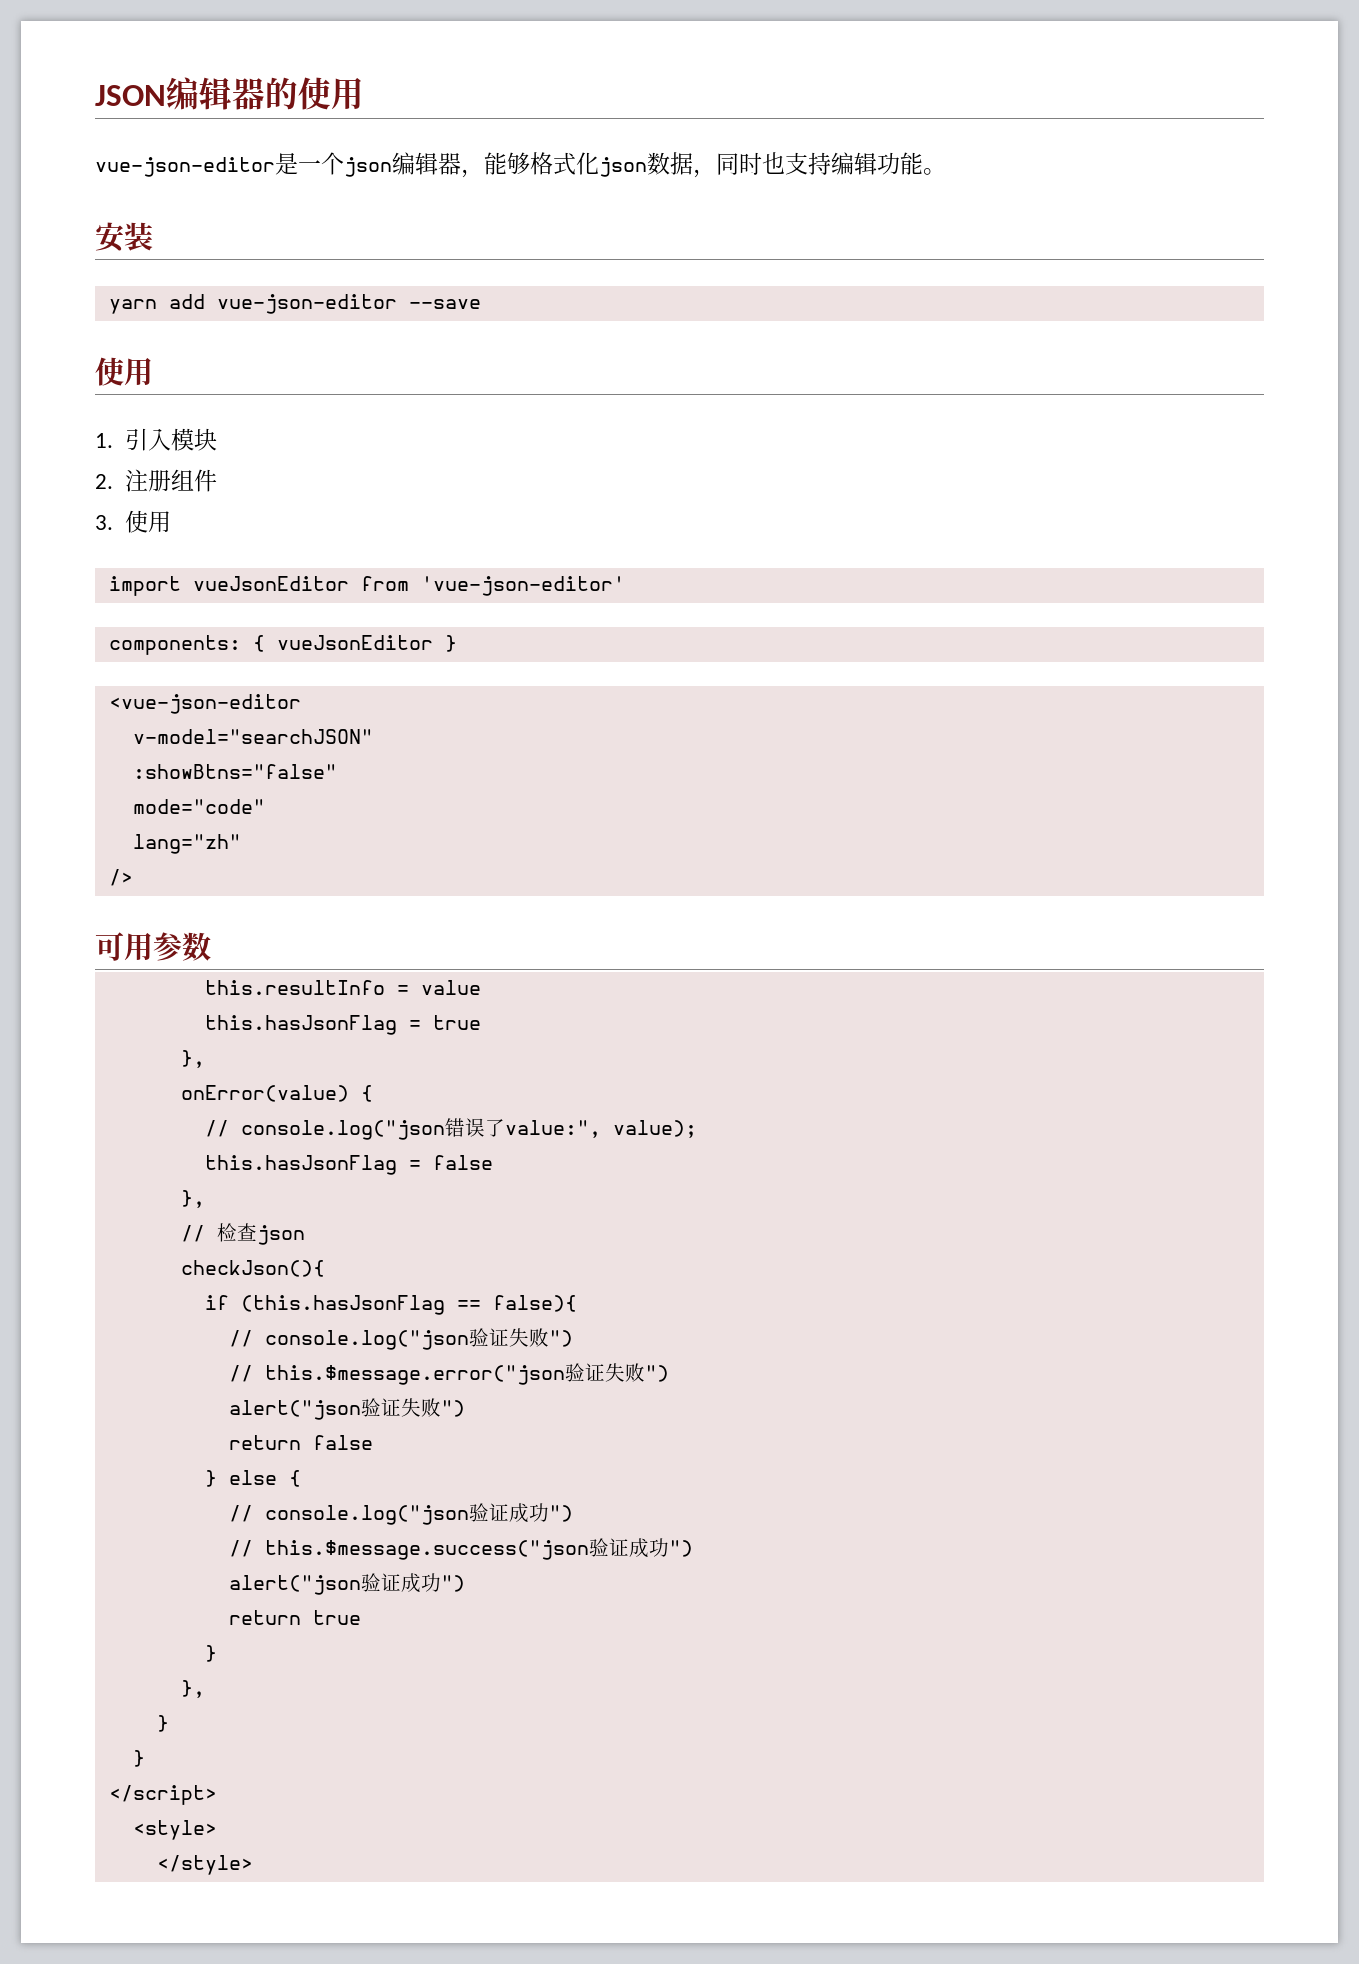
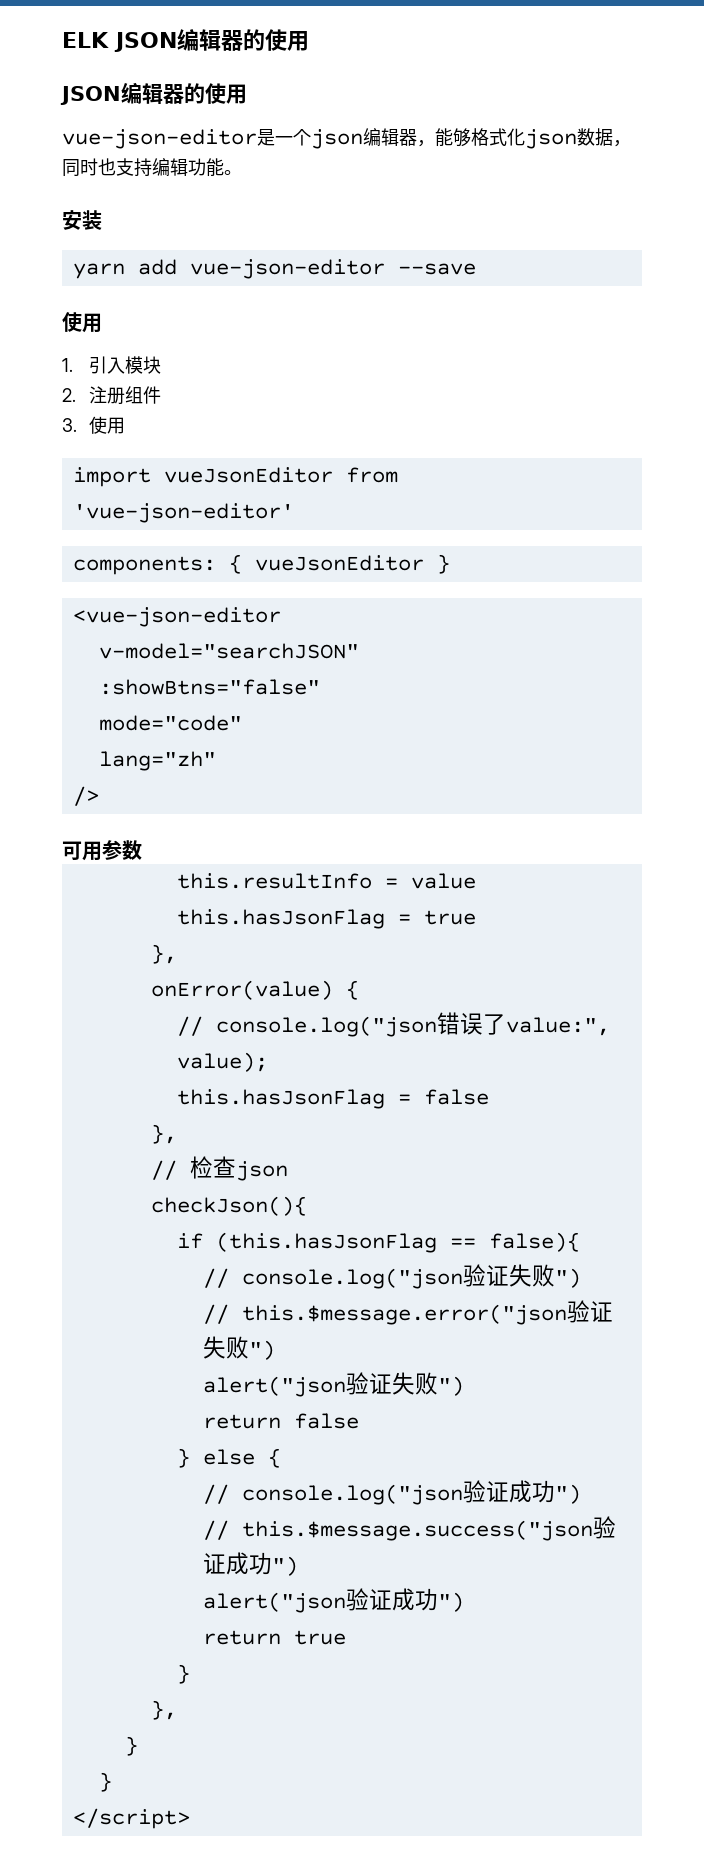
(95, 95) none -> [62,29,309,52] ELK JSON编辑器的使用 //
[132,1820,217,1840] [156,1855,253,1875] // <style> // </style> -> (190, 1818) none

